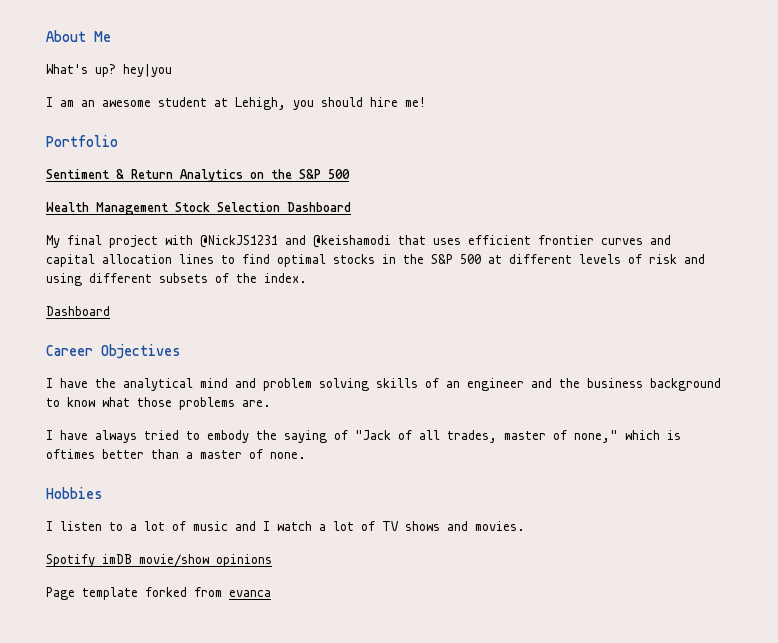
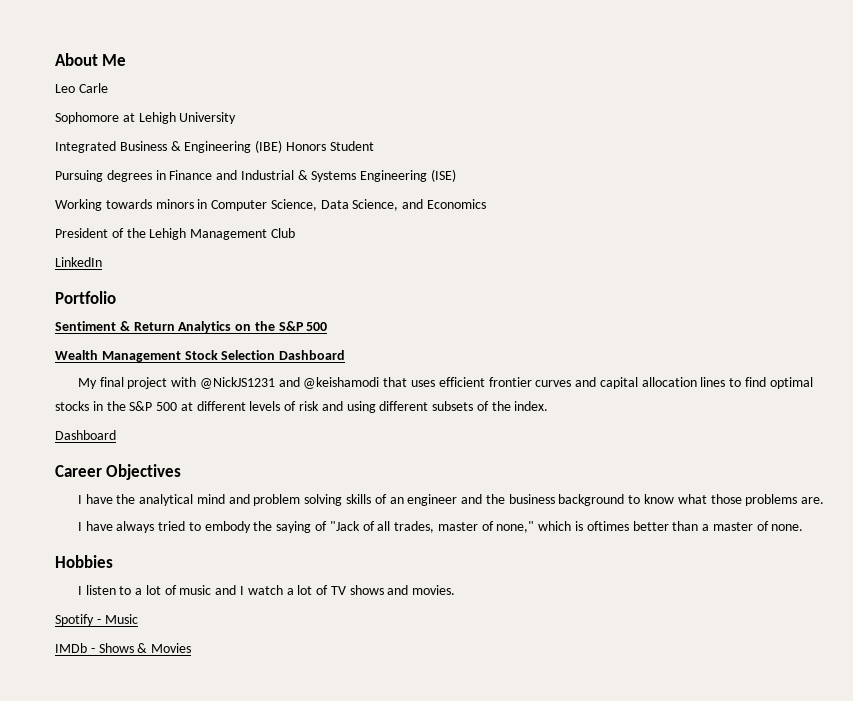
[46,64,172,77] [46,97,426,110] What's up? hey|you // I am an awesome student at Lehigh, you should hire me! -> [55,83,108,93] [55,112,237,124] [55,140,374,153] [55,169,457,182] [55,199,487,211] [55,228,295,240] [55,257,102,267] Leo Carle // Sophomore at Lehigh University // Integrated Business & Engineering (IBE) Honors Student // Pursuing degrees in Finance and Industrial & Systems Engineering (ISE) // Working towards minors in Computer Science, Data Science, and Economics // President of the Lehigh Management Club // LinkedIn
[102,554,272,567] [46,587,271,600] imDB movie/show opinions // Page template forked from evanca -> [96,614,138,624] [55,643,192,653] - Music // IMDb - Shows & Movies

